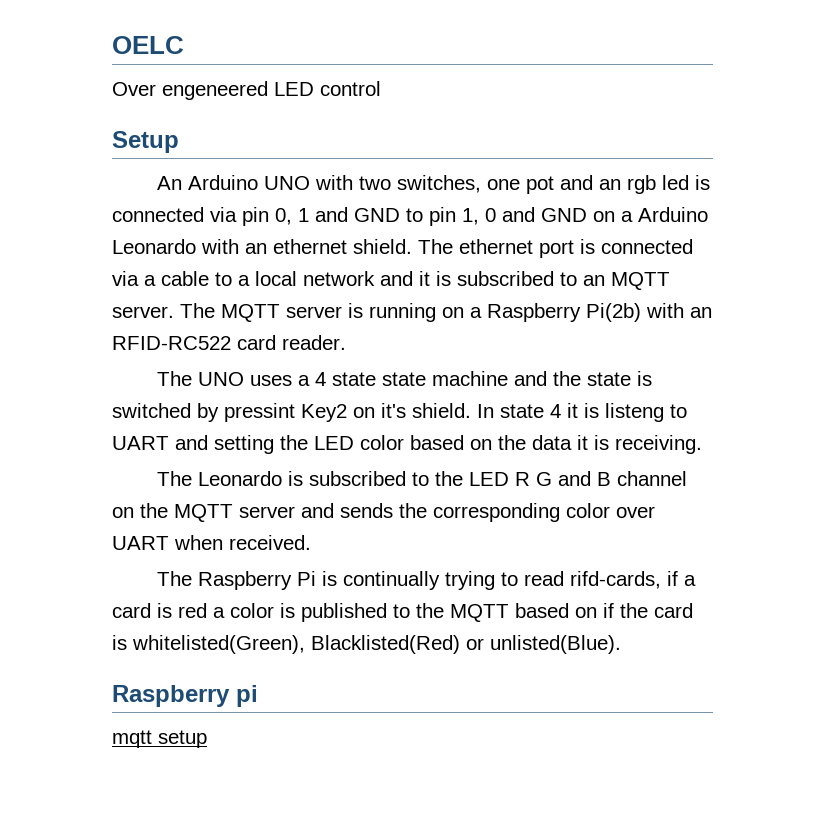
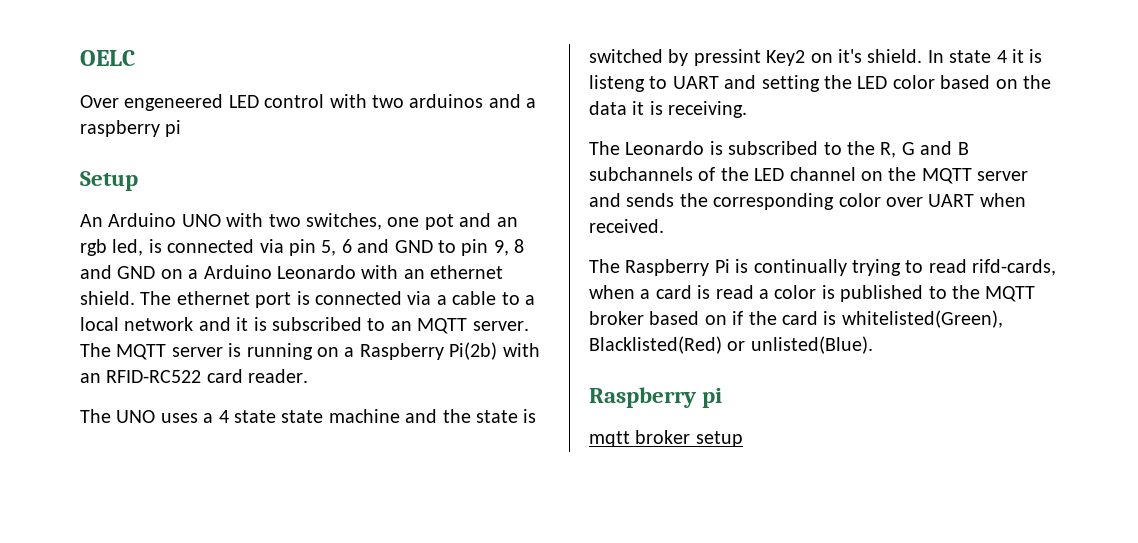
(381, 88) none -> [329,94,537,108] [80,120,182,137] with two arduinos and a raspberry pi
[661,175,689,190] led -> [112,239,144,256] led,
[275,208,309,225] 0, 1 -> [321,239,352,256] 5, 6
[462,208,496,225] 1, 0 -> [493,239,525,256] 9, 8
[468,472,530,486] LED R -> [880,142,897,158] R,
(611, 479) none -> [589,167,785,181] subchannels of the LED
[666,571,678,586] if -> [589,285,635,299] when
[178,603,207,618] red -> [715,285,754,299] read
(509, 613) none -> [589,311,644,325] broker
(152, 739) none -> [635,430,691,444] broker

